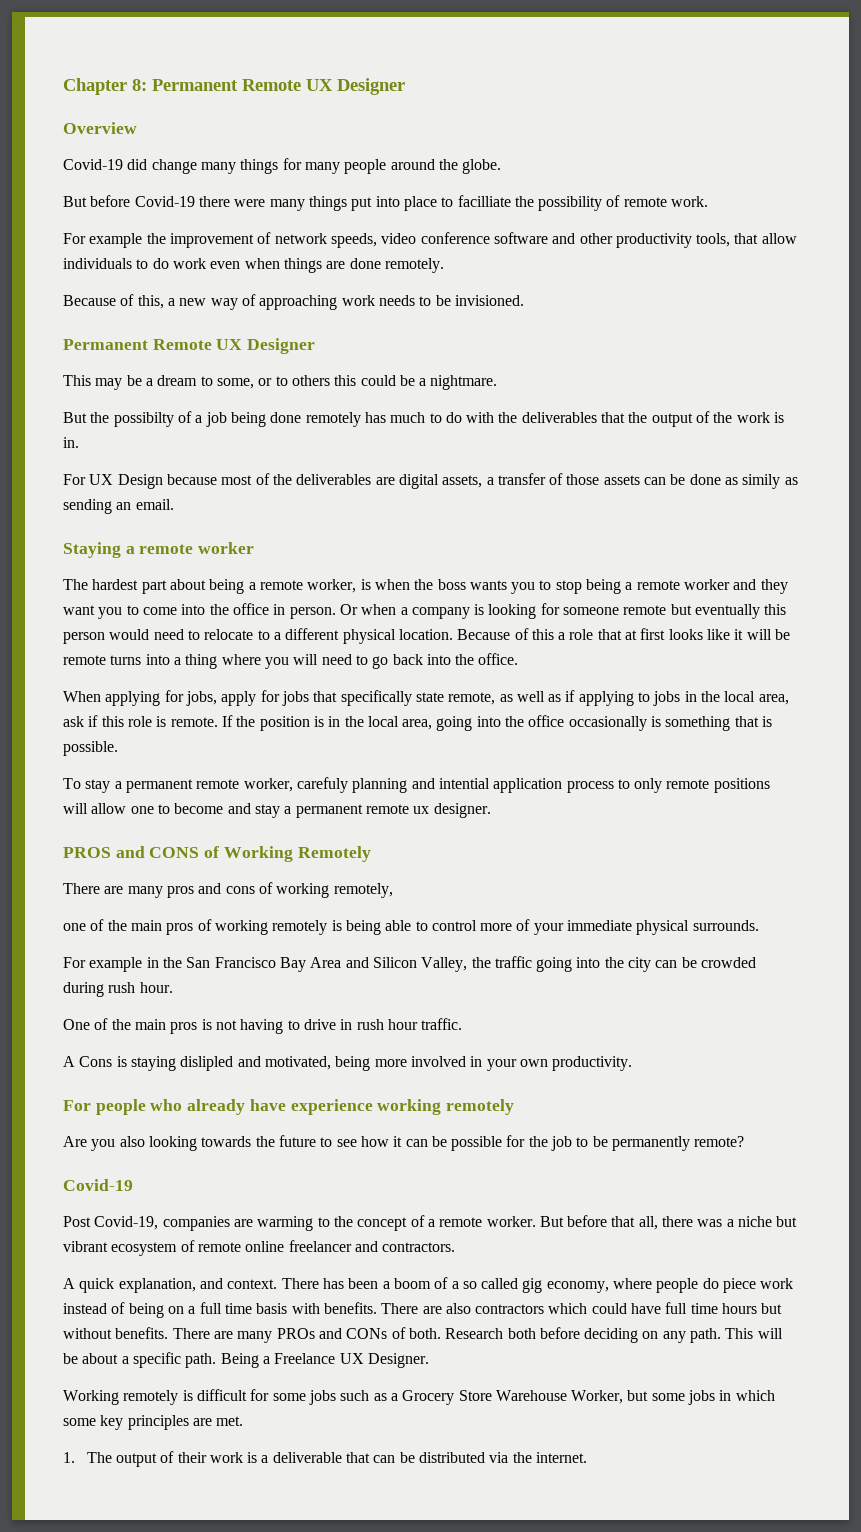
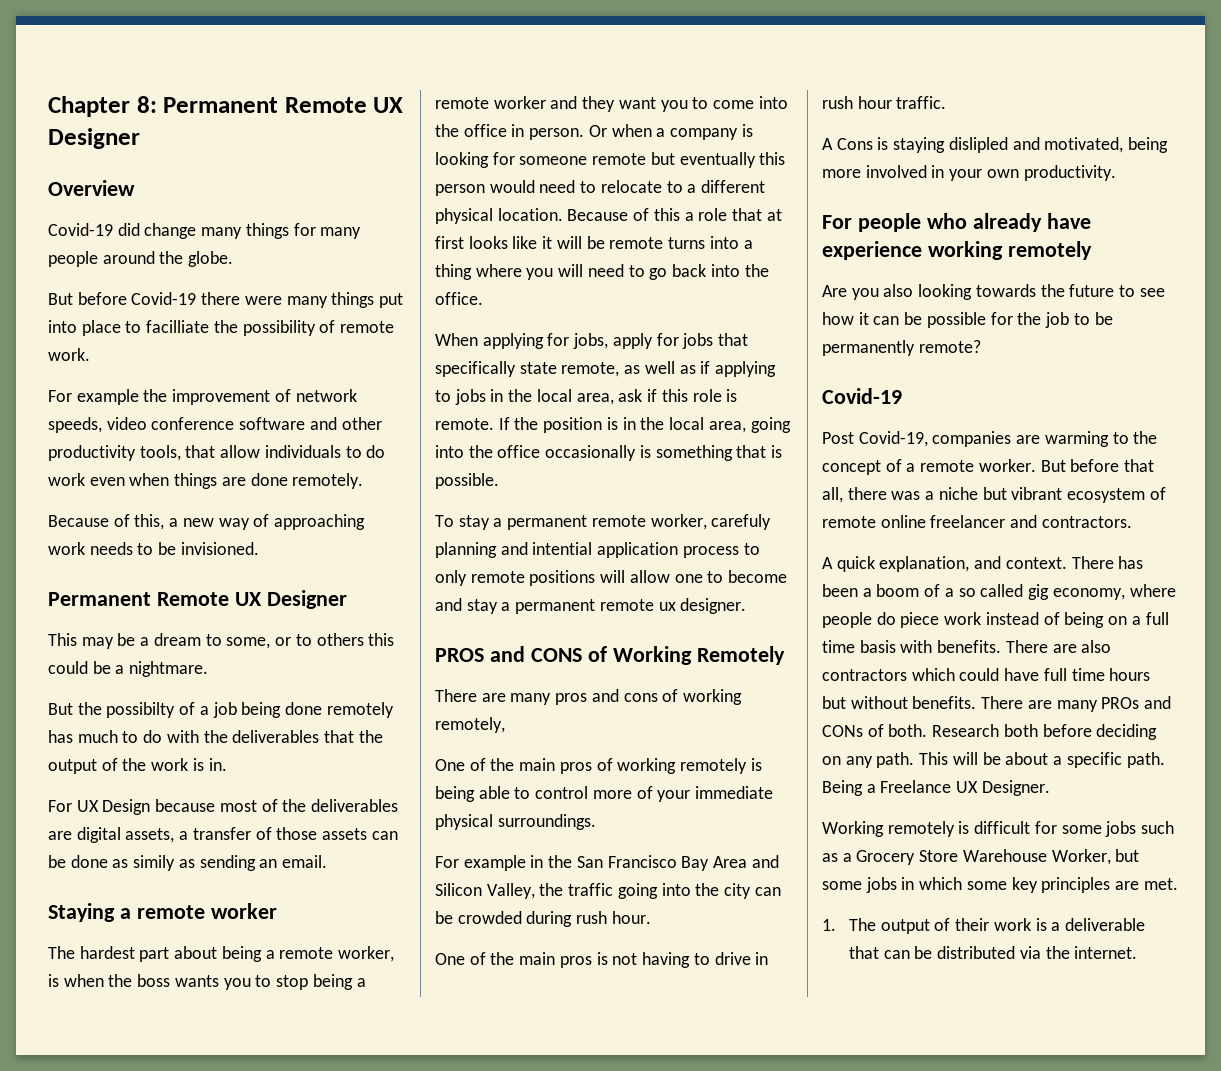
[63,923,86,931] one -> [435,759,465,771] One
[692,920,759,931] surrounds. -> [497,814,596,830] surroundings.

